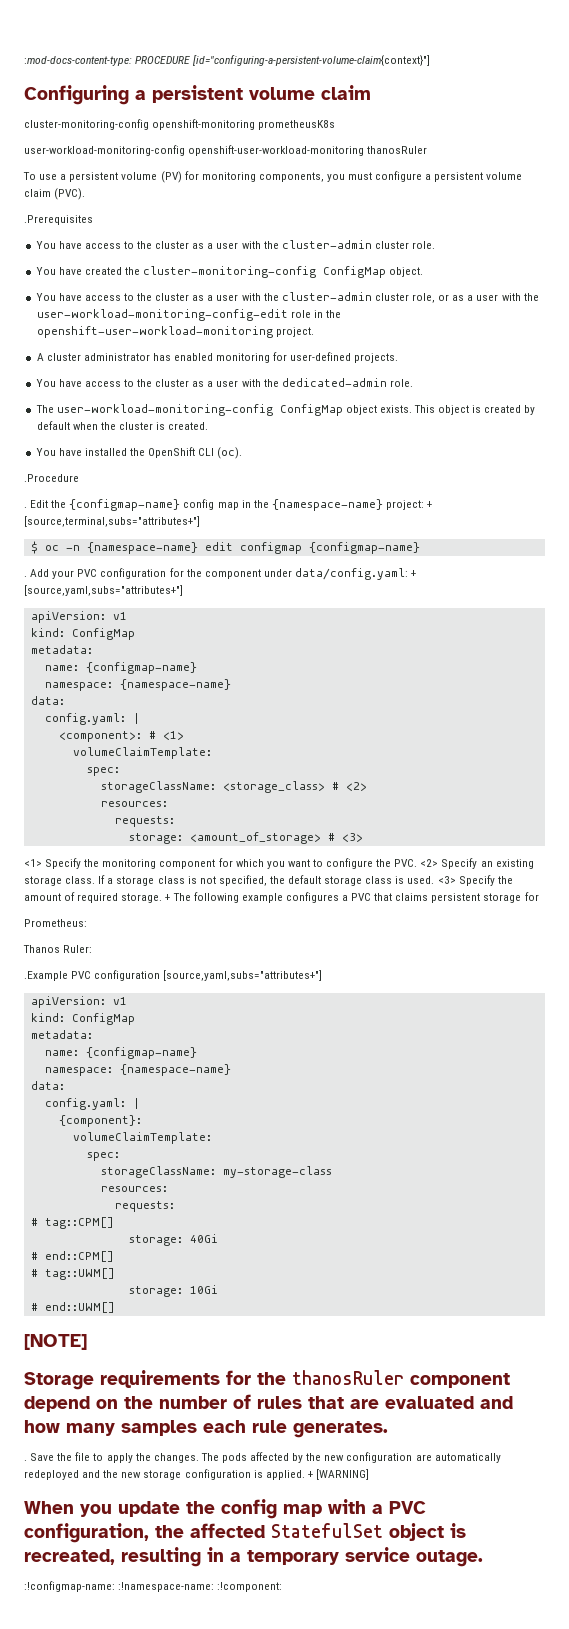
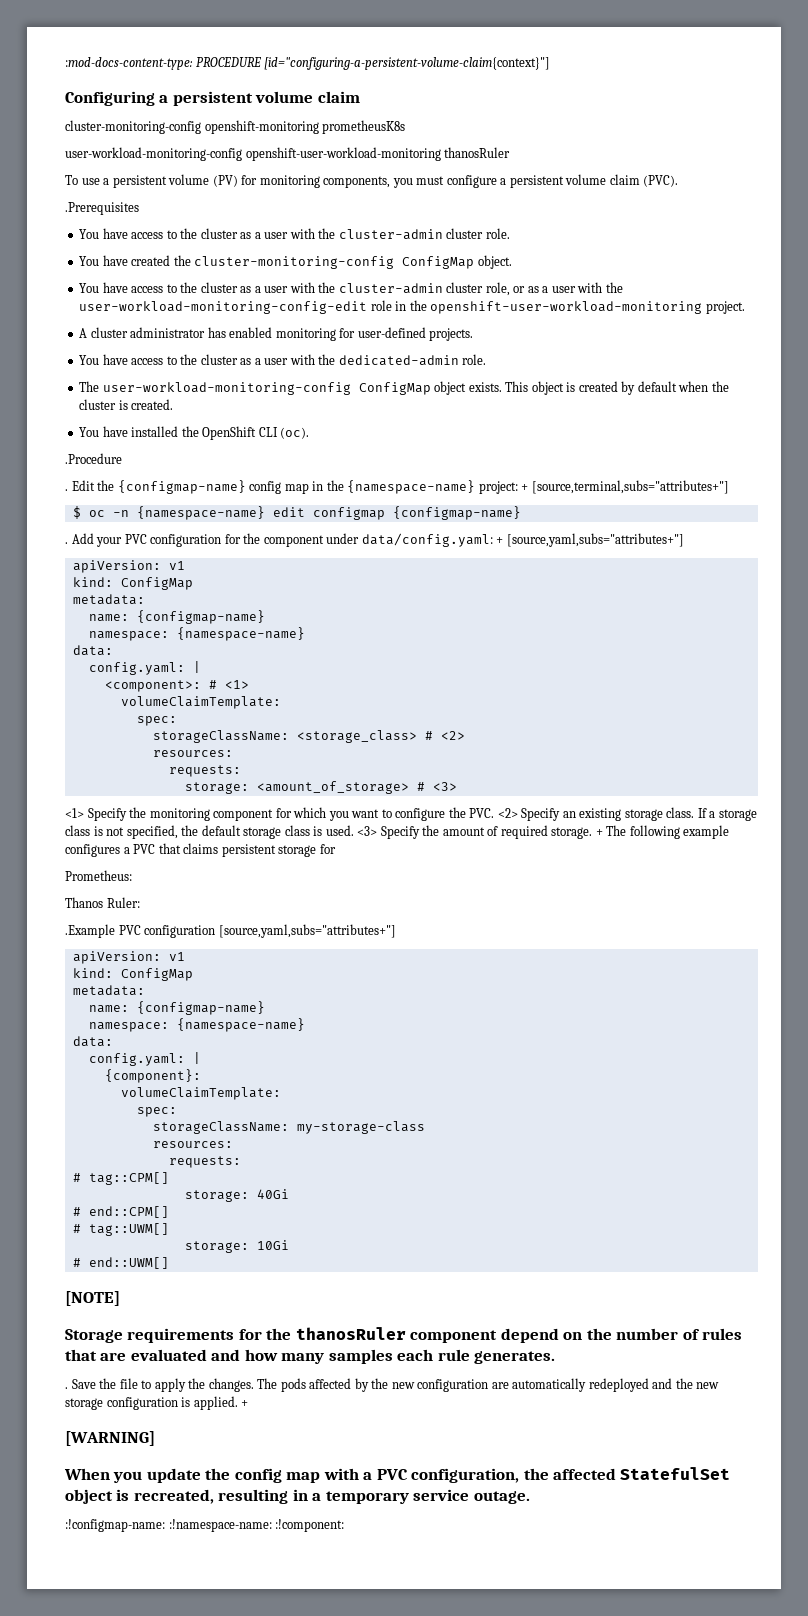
(313, 1474) none -> (249, 1403) //

